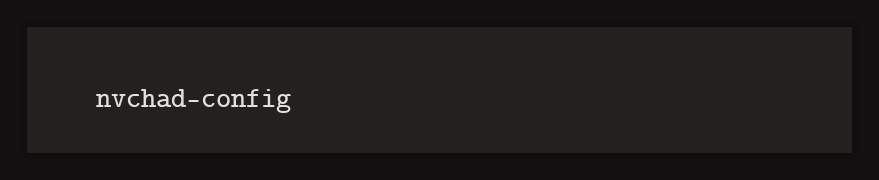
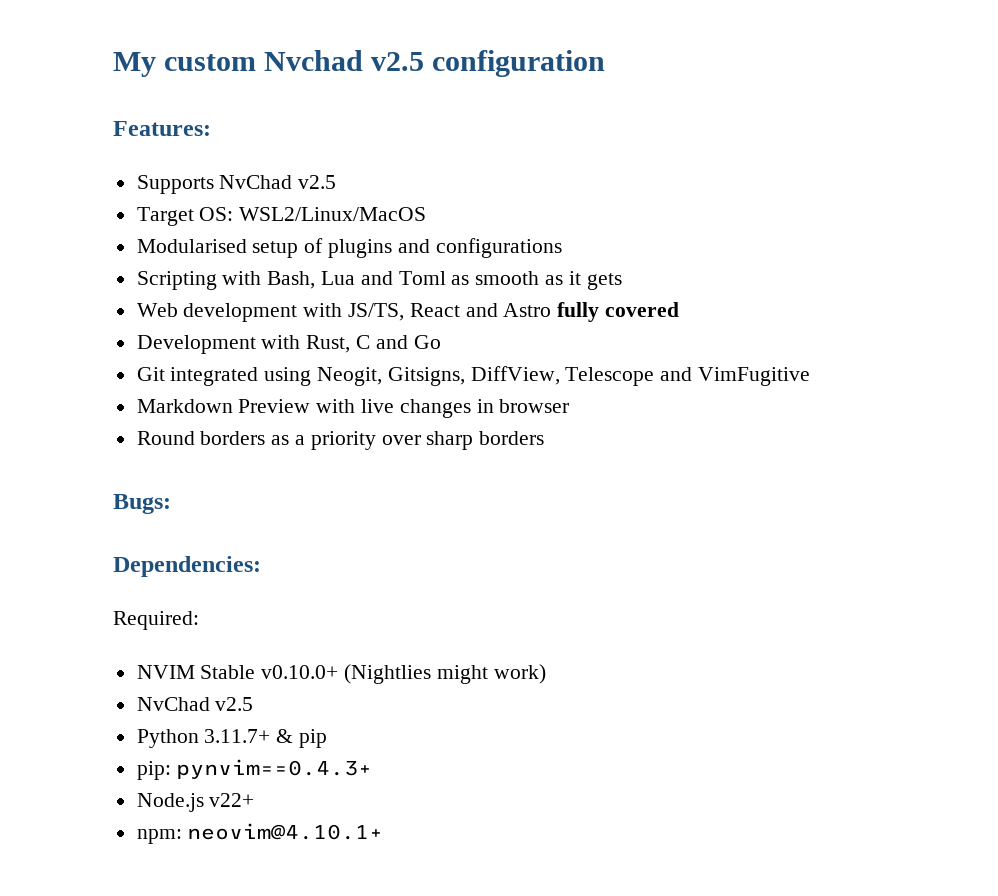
[96,89,291,113] nvchad-config -> [113,50,606,77] [113,121,211,136] [136,175,337,194] [136,207,427,226] [136,238,562,258] [136,271,622,290] [136,302,680,322] [136,335,441,354] [136,366,811,386] [136,399,570,418] [136,431,545,450] [113,494,171,514] [113,556,261,577] [113,611,199,630] [136,664,546,684] [136,697,254,711] [136,729,328,748] [136,759,373,780] [136,793,255,812] [136,823,384,844] My custom Nvchad v2.5 configuration // Features: // Supports NvChad v2.5 // Target OS: WSL2/Linux/MacOS // Modularised setup of plugins and configurations // Scripting with Bash, Lua and Toml as smooth as it gets // Web development with JS/TS, React and Astro fully covered // Development with Rust, C and Go // Git integrated using Neogit, Gitsigns, DiffView, Telescope and VimFugitive // Markdown Preview with live changes in browser // Round borders as a priority over sharp borders // Bugs: // Dependencies: // Required: // NVIM Stable v0.10.0+ (Nightlies might work) // NvChad v2.5 // Python 3.11.7+ & pip // pip: pynvim==0.4.3+ // Node.js v22+ // npm: neovim@4.10.1+

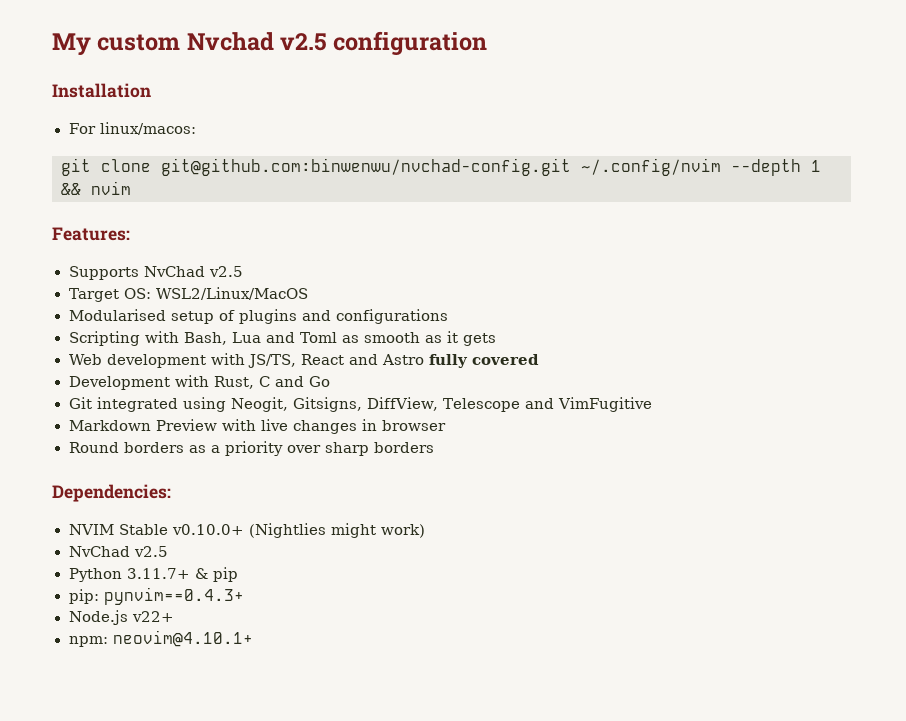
(606, 63) none -> [52,83,151,98] [68,122,196,135] [61,158,821,176] [61,181,131,195] // Installation // For linux/macos: // git clone git@github.com:binwenwu/nvchad-config.git ~/.config/nvim --depth 1 && nvim
[113,494,171,514] // Bugs: -> (434, 447) none
[113,611,199,630] // Required: -> (171, 493) none

